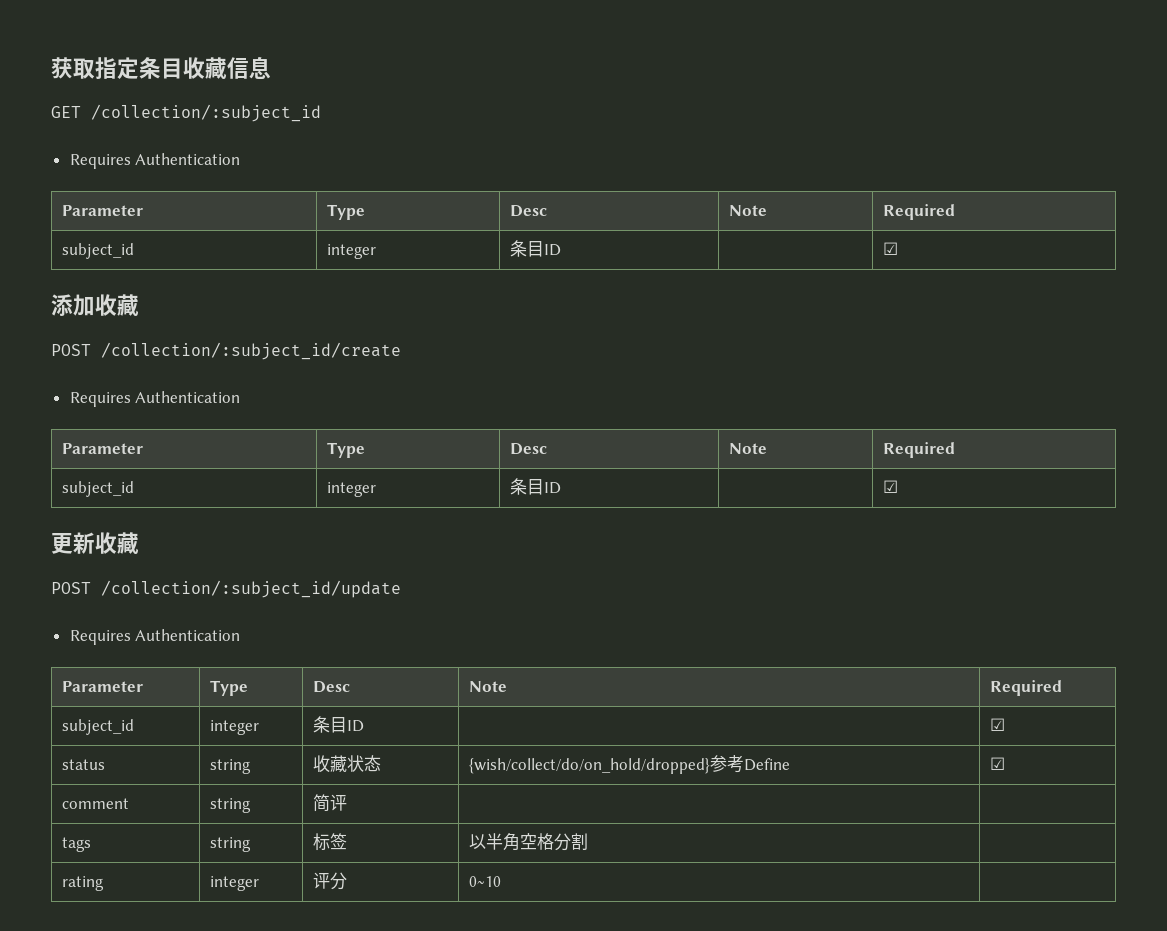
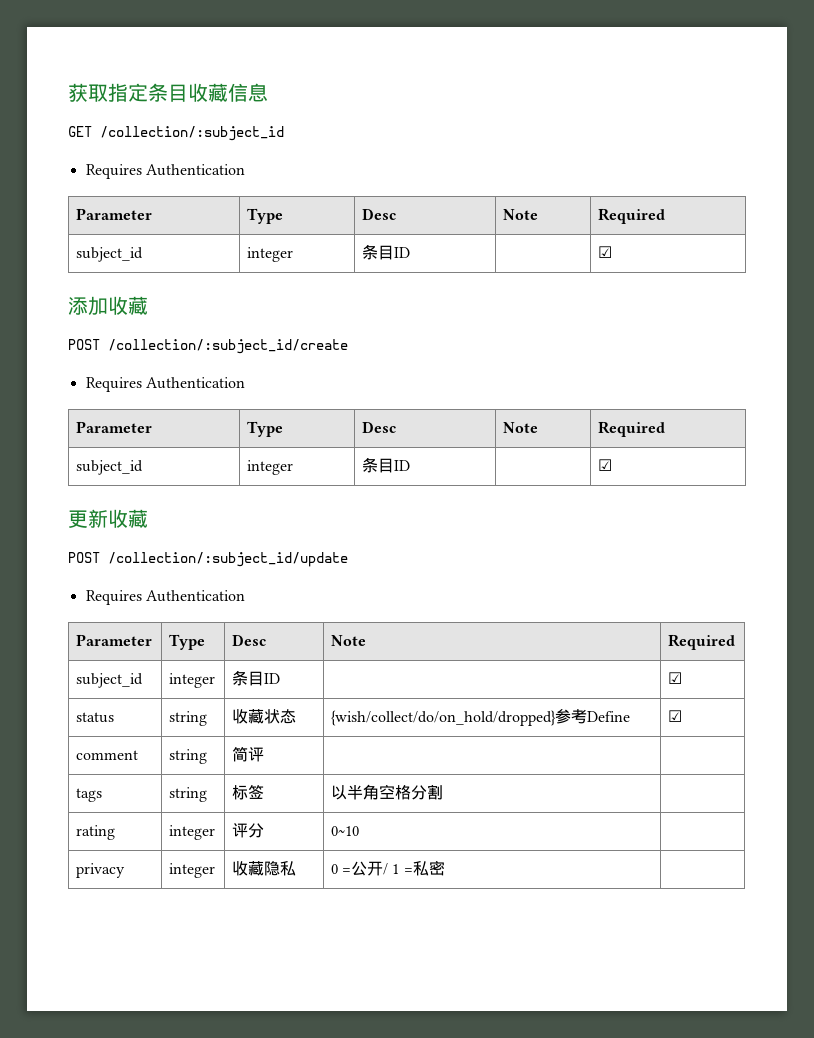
(501, 881) none -> [75,863,125,878] [168,863,215,878] [231,861,296,876] [330,860,445,876] // privacy | integer | 收藏隐私 | 0 =公开/ 1 =私密 |

